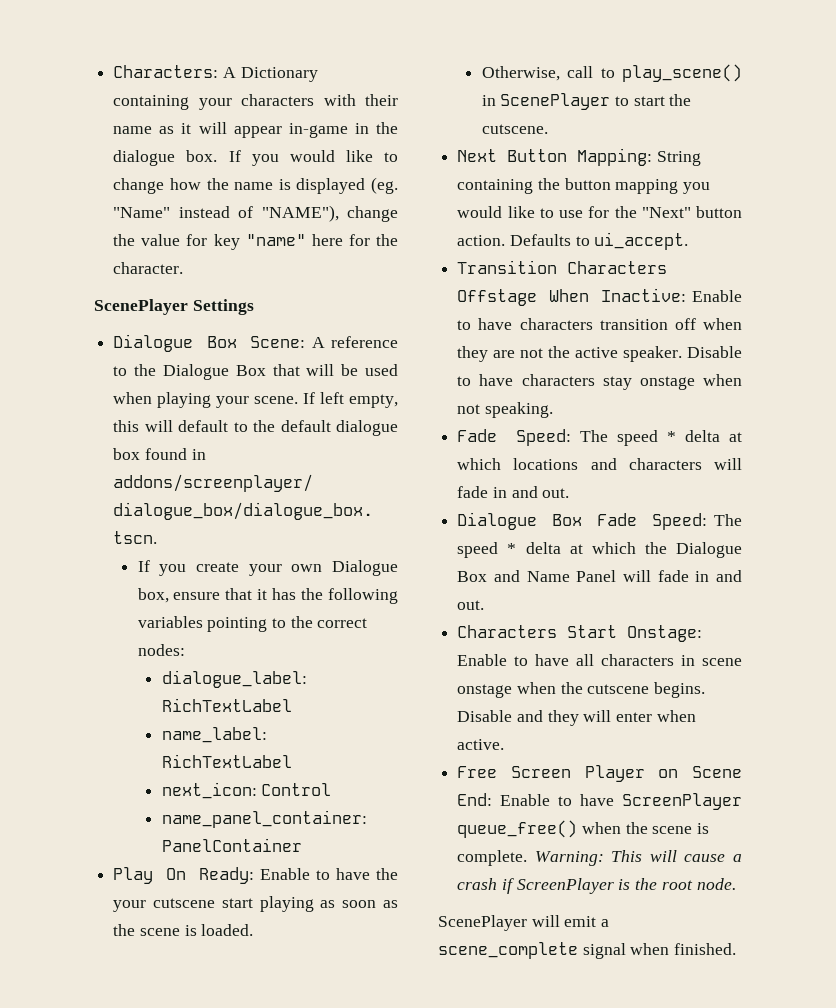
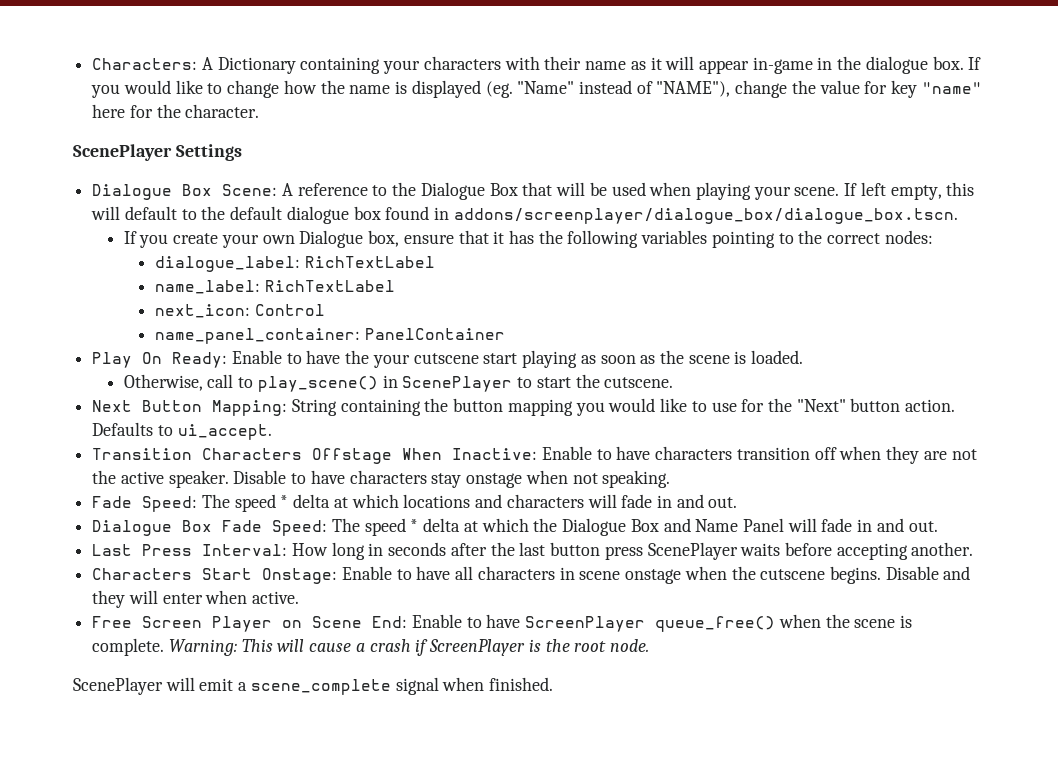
(485, 605) none -> [92,542,974,560] // Last Press Interval: How long in seconds after the last button press ScenePlayer waits before accepting another.

